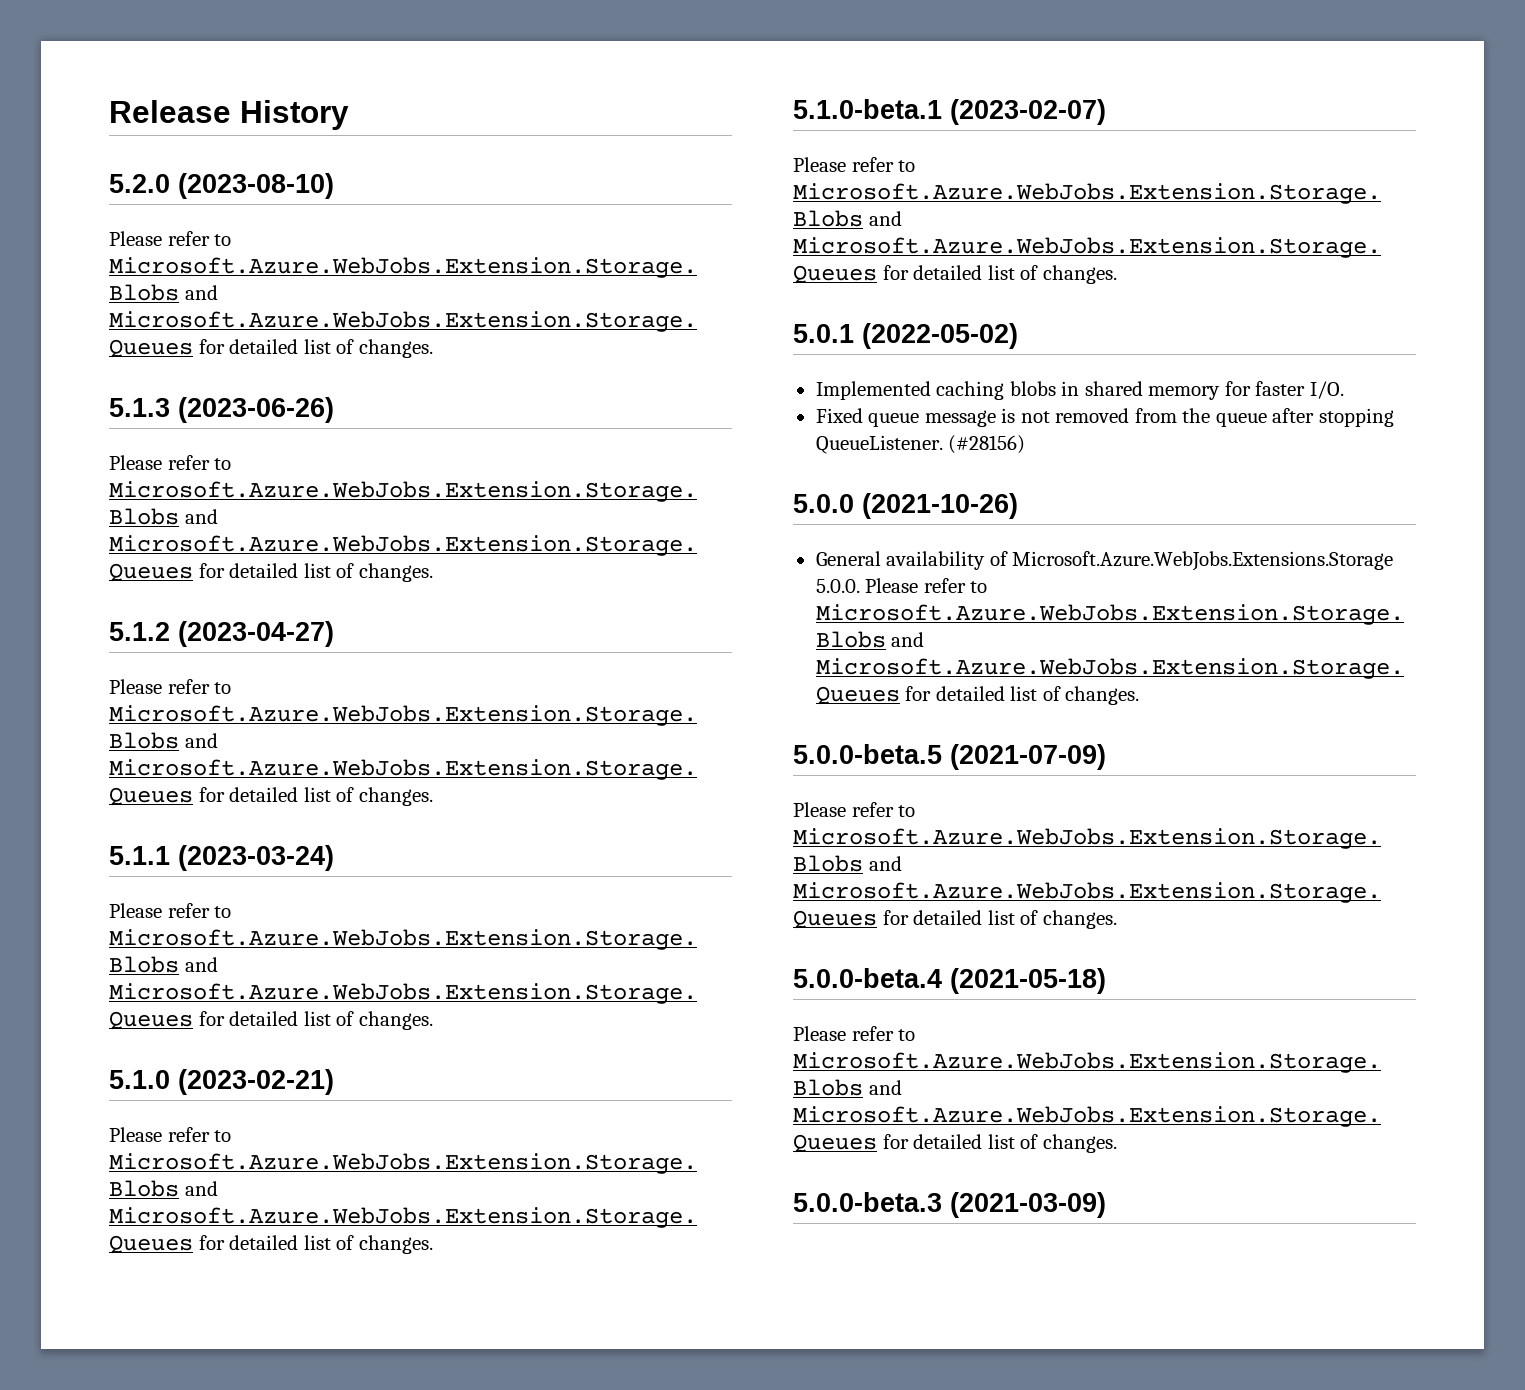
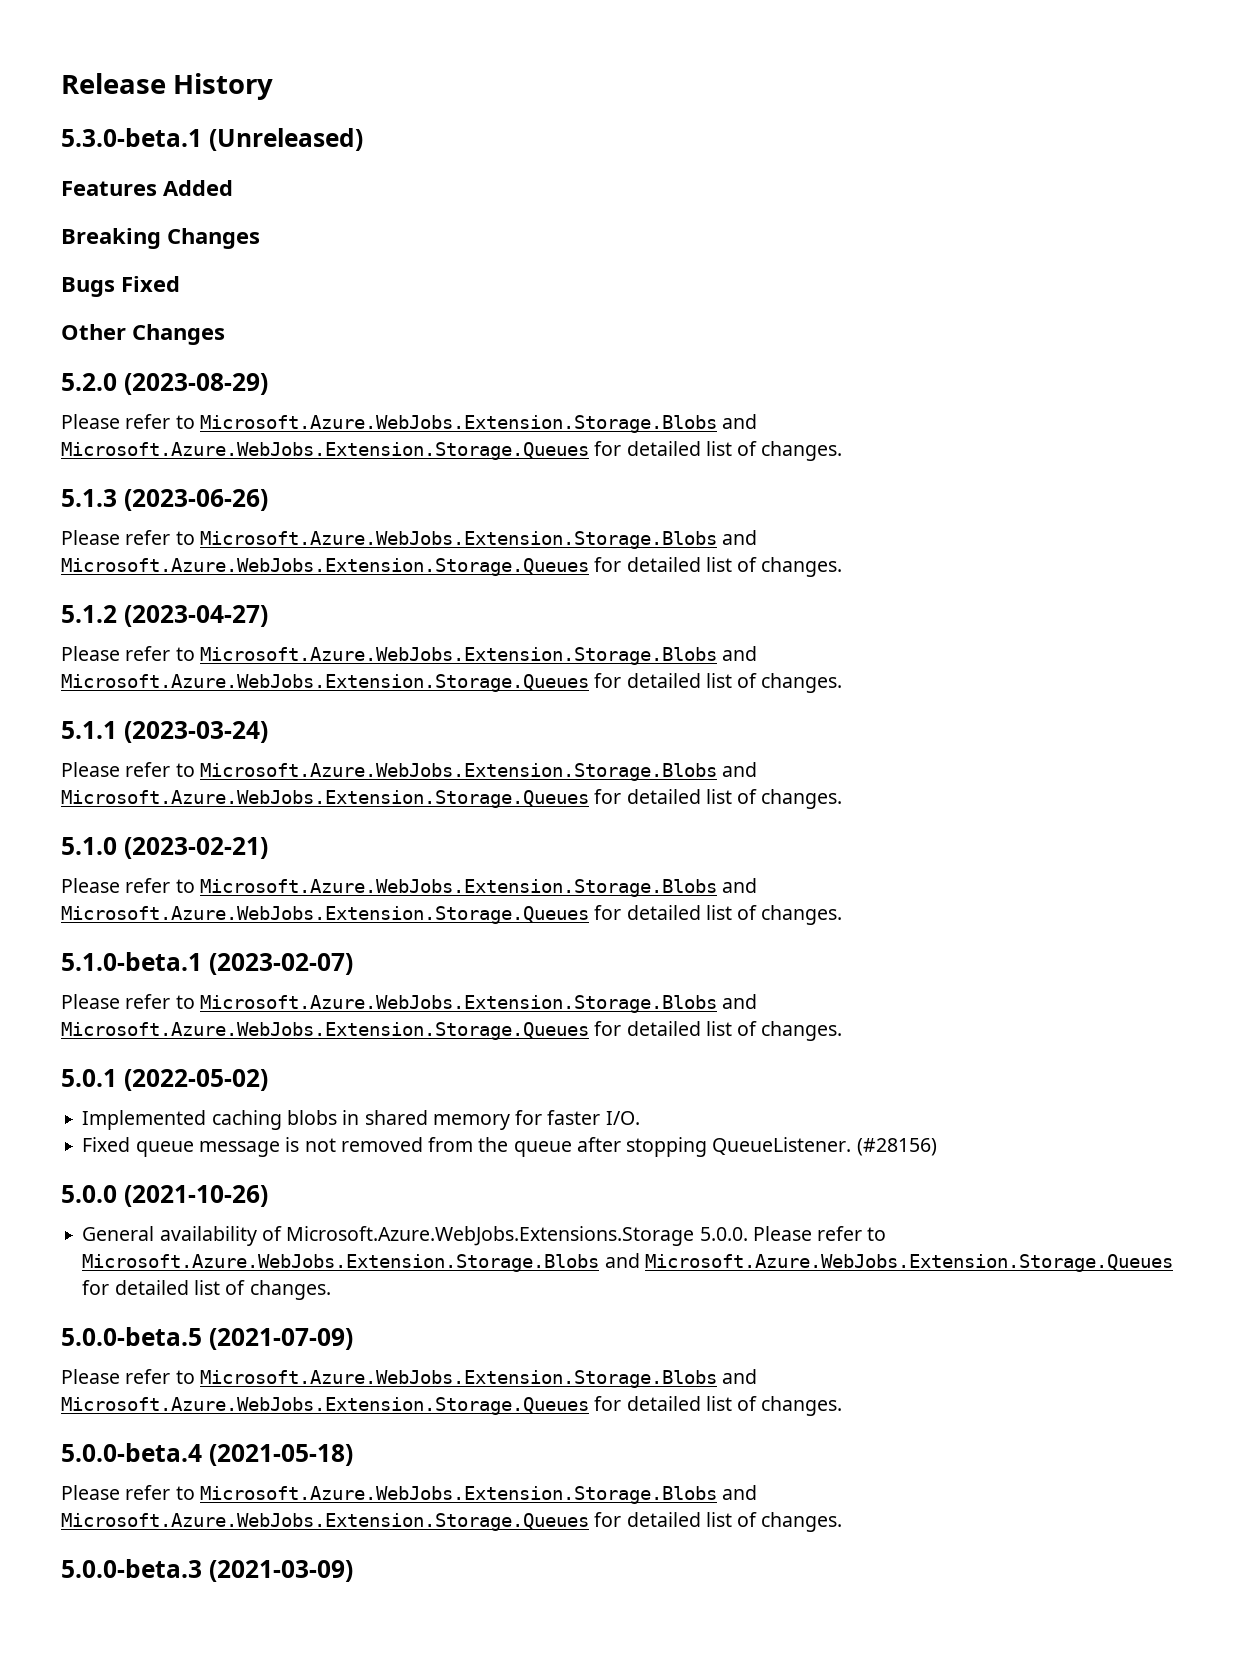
(349, 115) none -> [61,128,363,151] [61,180,233,196] [61,228,260,249] [61,276,180,297] [61,324,225,345] // 5.3.0-beta.1 (Unreleased) // Features Added // Breaking Changes // Bugs Fixed // Other Changes
[178,173,334,199] (2023-08-10) -> [123,373,268,395] (2023-08-29)

